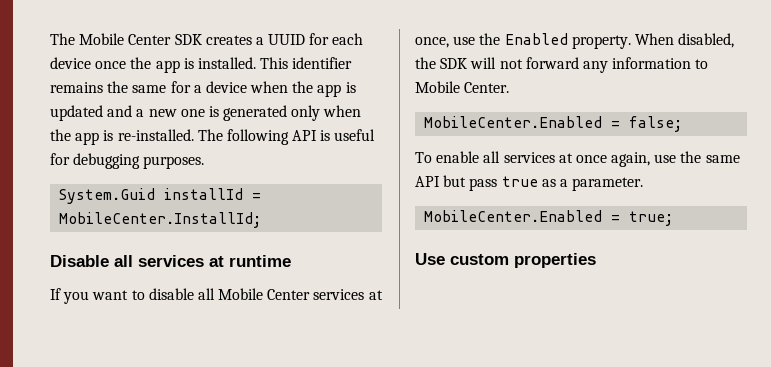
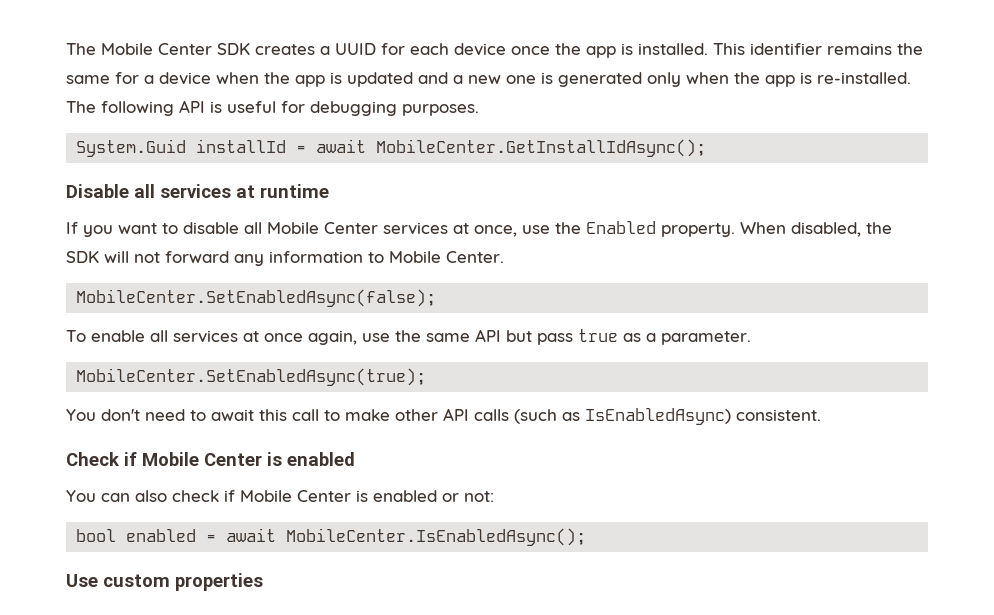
[59,212,262,228] MobileCenter.InstallId; -> [316,139,707,157] await MobileCenter.GetInstallIdAsync();
[424,116,683,132] MobileCenter.Enabled = false; -> [76,289,437,307] MobileCenter.SetEnabledAsync(false);
[424,210,674,226] MobileCenter.Enabled = true; -> [76,368,427,386] [66,408,821,425] [66,452,355,466] [66,490,494,502] [76,528,587,546] MobileCenter.SetEnabledAsync(true); // You don't need to await this call to make other API calls (such as IsEnabledAsync) consistent. // Check if Mobile Center is enabled // You can also check if Mobile Center is enabled or not: // bool enabled = await MobileCenter.IsEnabledAsync();

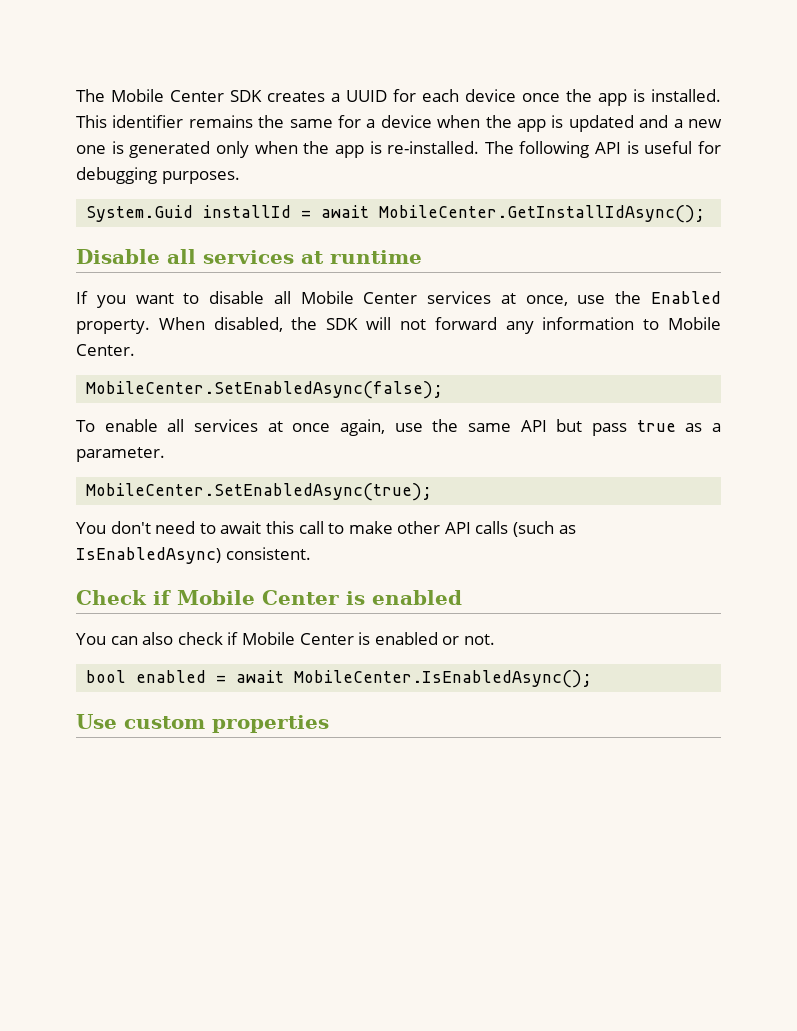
[464,491,494,502] not: -> [463,634,495,645] not.

